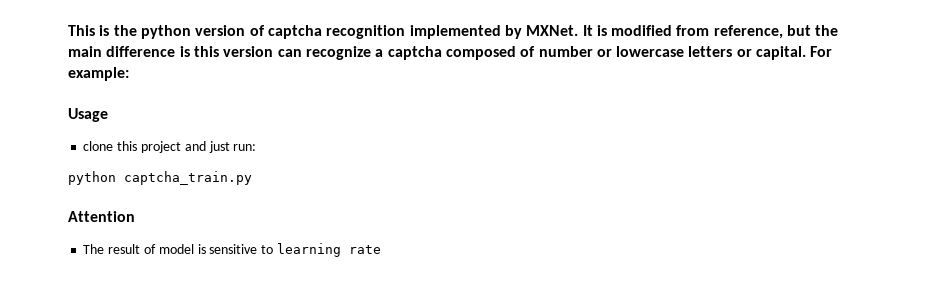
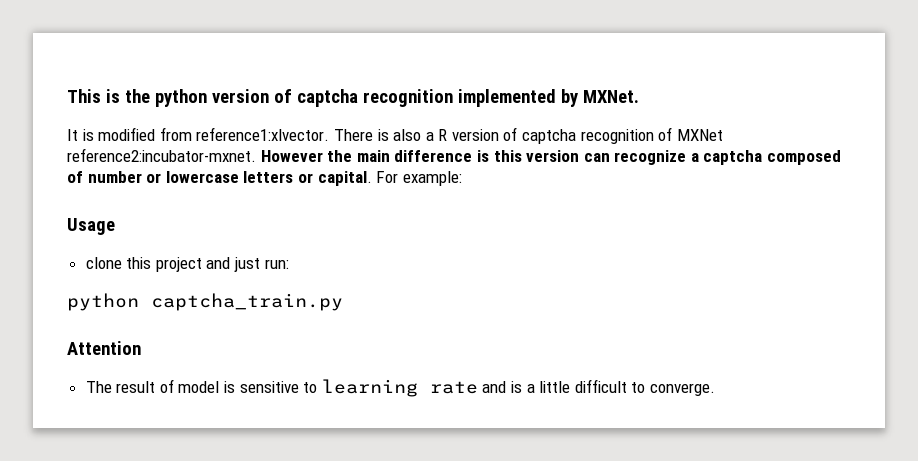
(579, 30) none -> (639, 96) //
[713,25,812,39] reference, but -> [196,127,723,144] [67,148,323,162] reference1:xlvector. There is also a R version of captcha recognition of MXNet reference2:incubator-mxnet. However
(381, 249) none -> [482,379,715,396] and is a little difficult to converge.

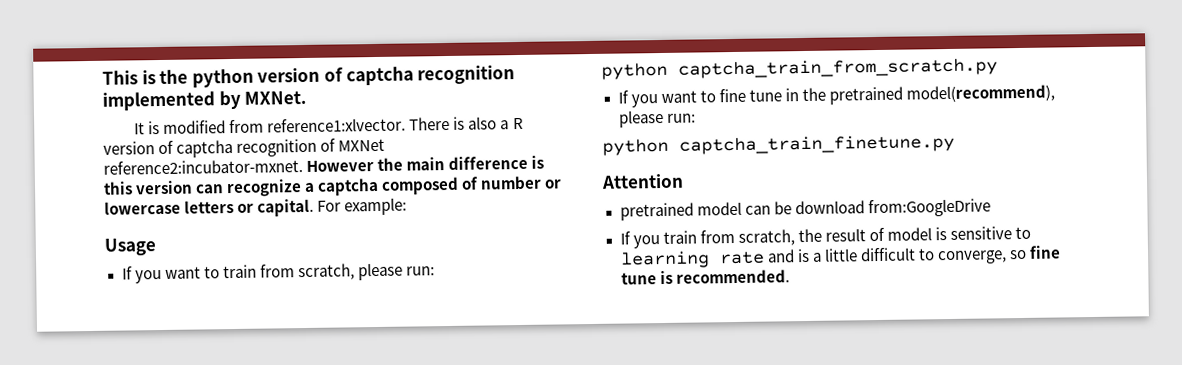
[85,257,289,272] [67,293,343,311] [67,341,141,355] [85,381,112,393] clone this project and just run: // python captcha_train.py // Attention // The -> [121,262,435,284] [601,57,998,80] [617,84,1055,108] [617,109,696,128] [602,133,955,156] [601,173,684,189] [619,198,991,221] [619,228,822,249] If you want to train from scratch, please run: // python captcha_train_from_scratch.py // If you want to fine tune in the pretrained model(recommend), please run: // python captcha_train_finetune.py // Attention // pretrained model can be download from:GoogleDrive // If you train from scratch, the
[649,383,715,396] converge. -> [936,245,1061,265] [620,269,790,285] converge, so fine tune is recommended.

